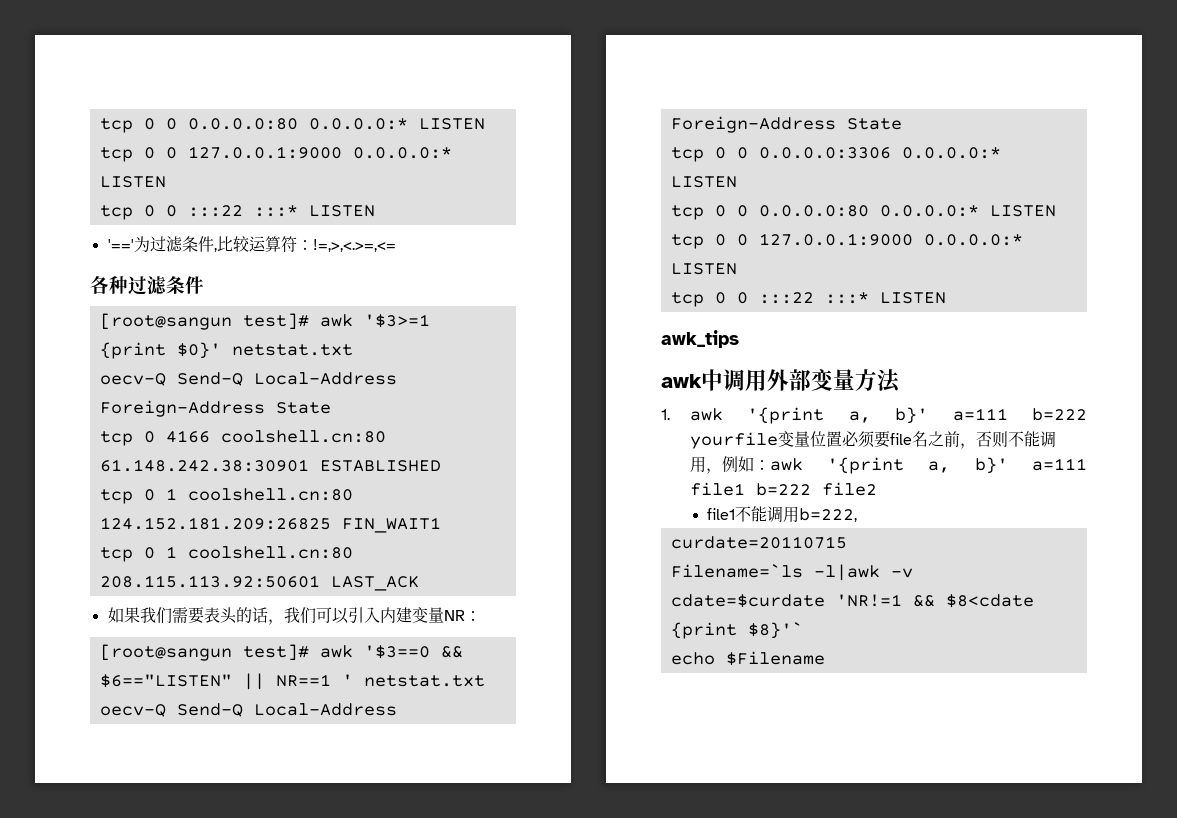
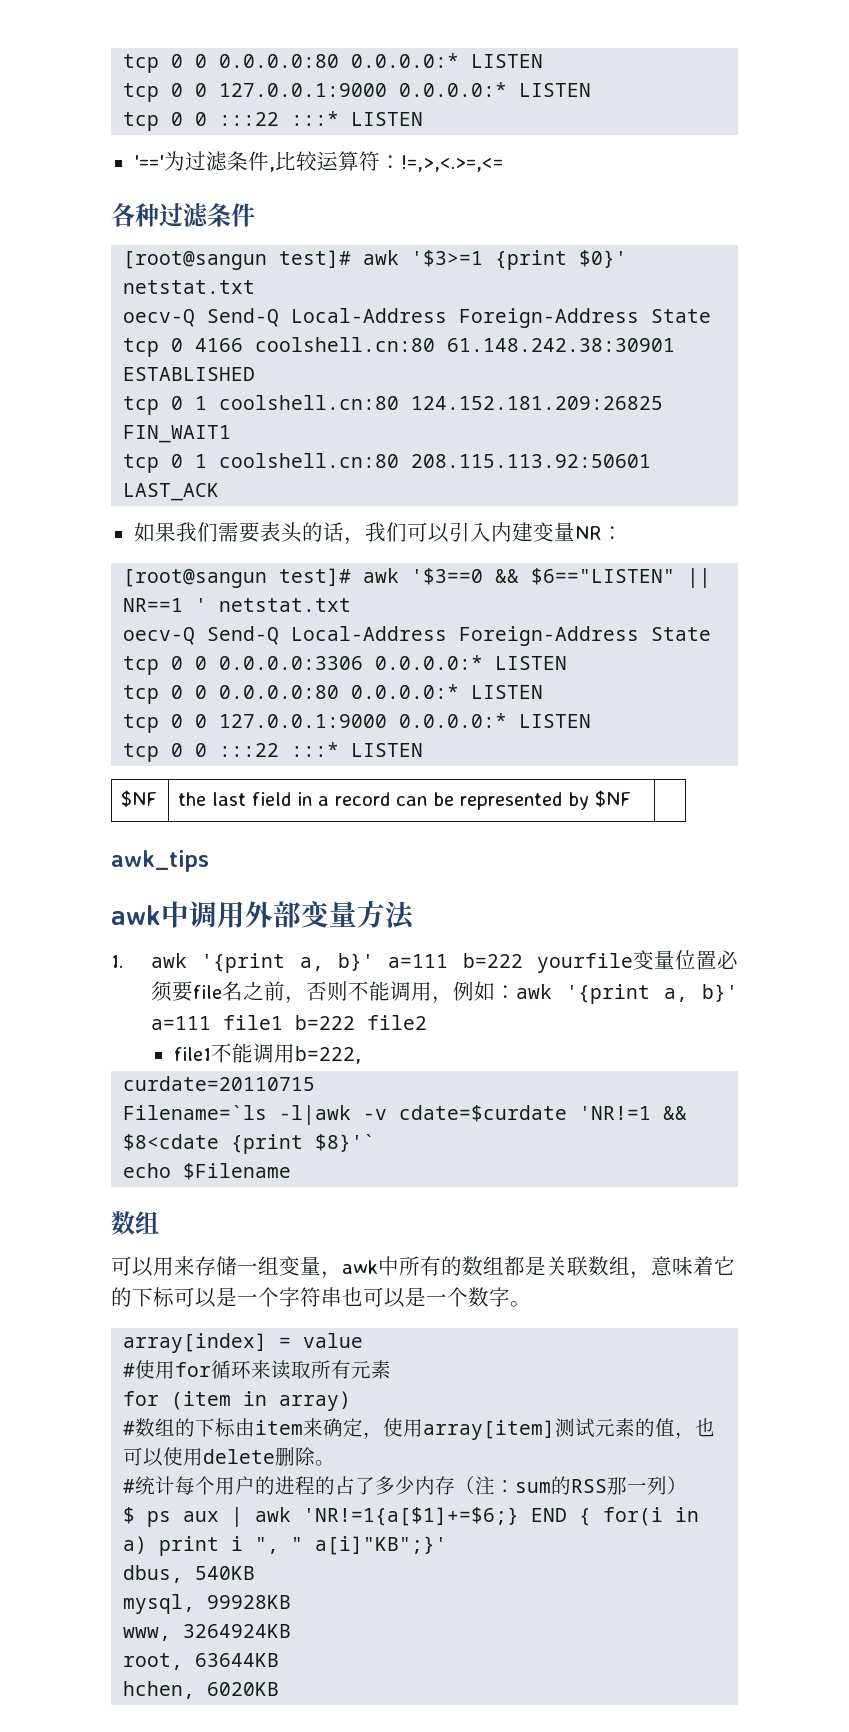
(946, 298) none -> [121,790,158,807] [178,790,632,810] // $NF | the last field in a record can be represented by $NF |
(825, 658) none -> [111,1211,159,1235] [111,1256,735,1279] [111,1287,531,1308] [123,1333,364,1353] [123,1360,392,1380] [123,1391,352,1411] [123,1418,716,1440] [123,1447,336,1467] [123,1476,688,1495] [123,1507,700,1527] [123,1536,448,1556] [123,1565,256,1583] [123,1594,292,1614] [123,1624,292,1641] [123,1653,280,1670] [123,1681,280,1699] // 数组 // 可以用来存储一组变量，awk中所有的数组都是关联数组，意味着它的下标可以是一个字符串也可以是一个数字。 // array[index] = value // #使用for循环来读取所有元素 // for (item in array) // #数组的下标由item来确定，使用array[item]测试元素的值，也可以使用delete删除。 // #统计每个用户的进程的占了多少内存（注：sum的RSS那一列） // $ ps aux | awk 'NR!=1{a[$1]+=$6;} END { for(i in a) print i ", " a[i]"KB";}' // dbus, 540KB // mysql, 99928KB // www, 3264924KB // root, 63644KB // hchen, 6020KB

